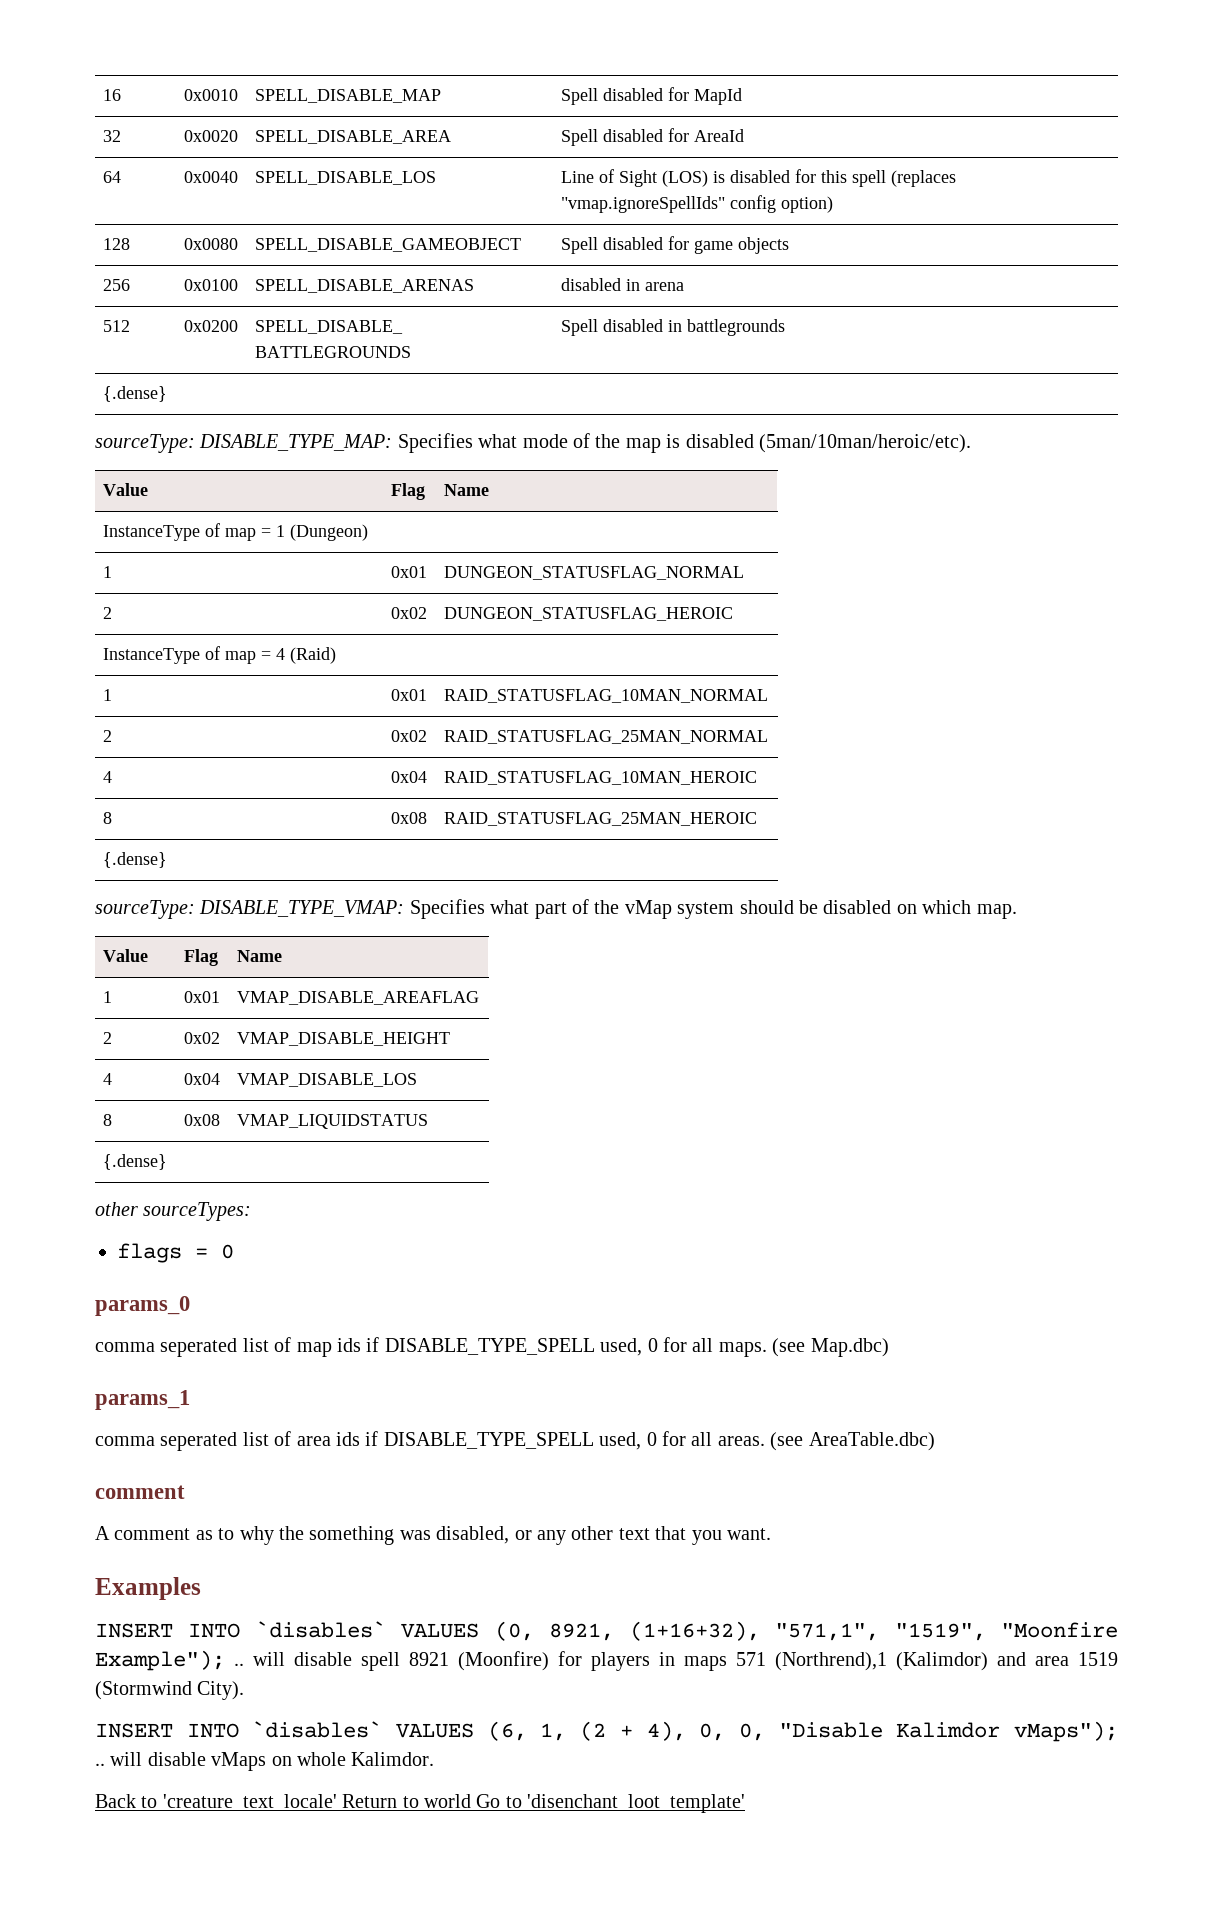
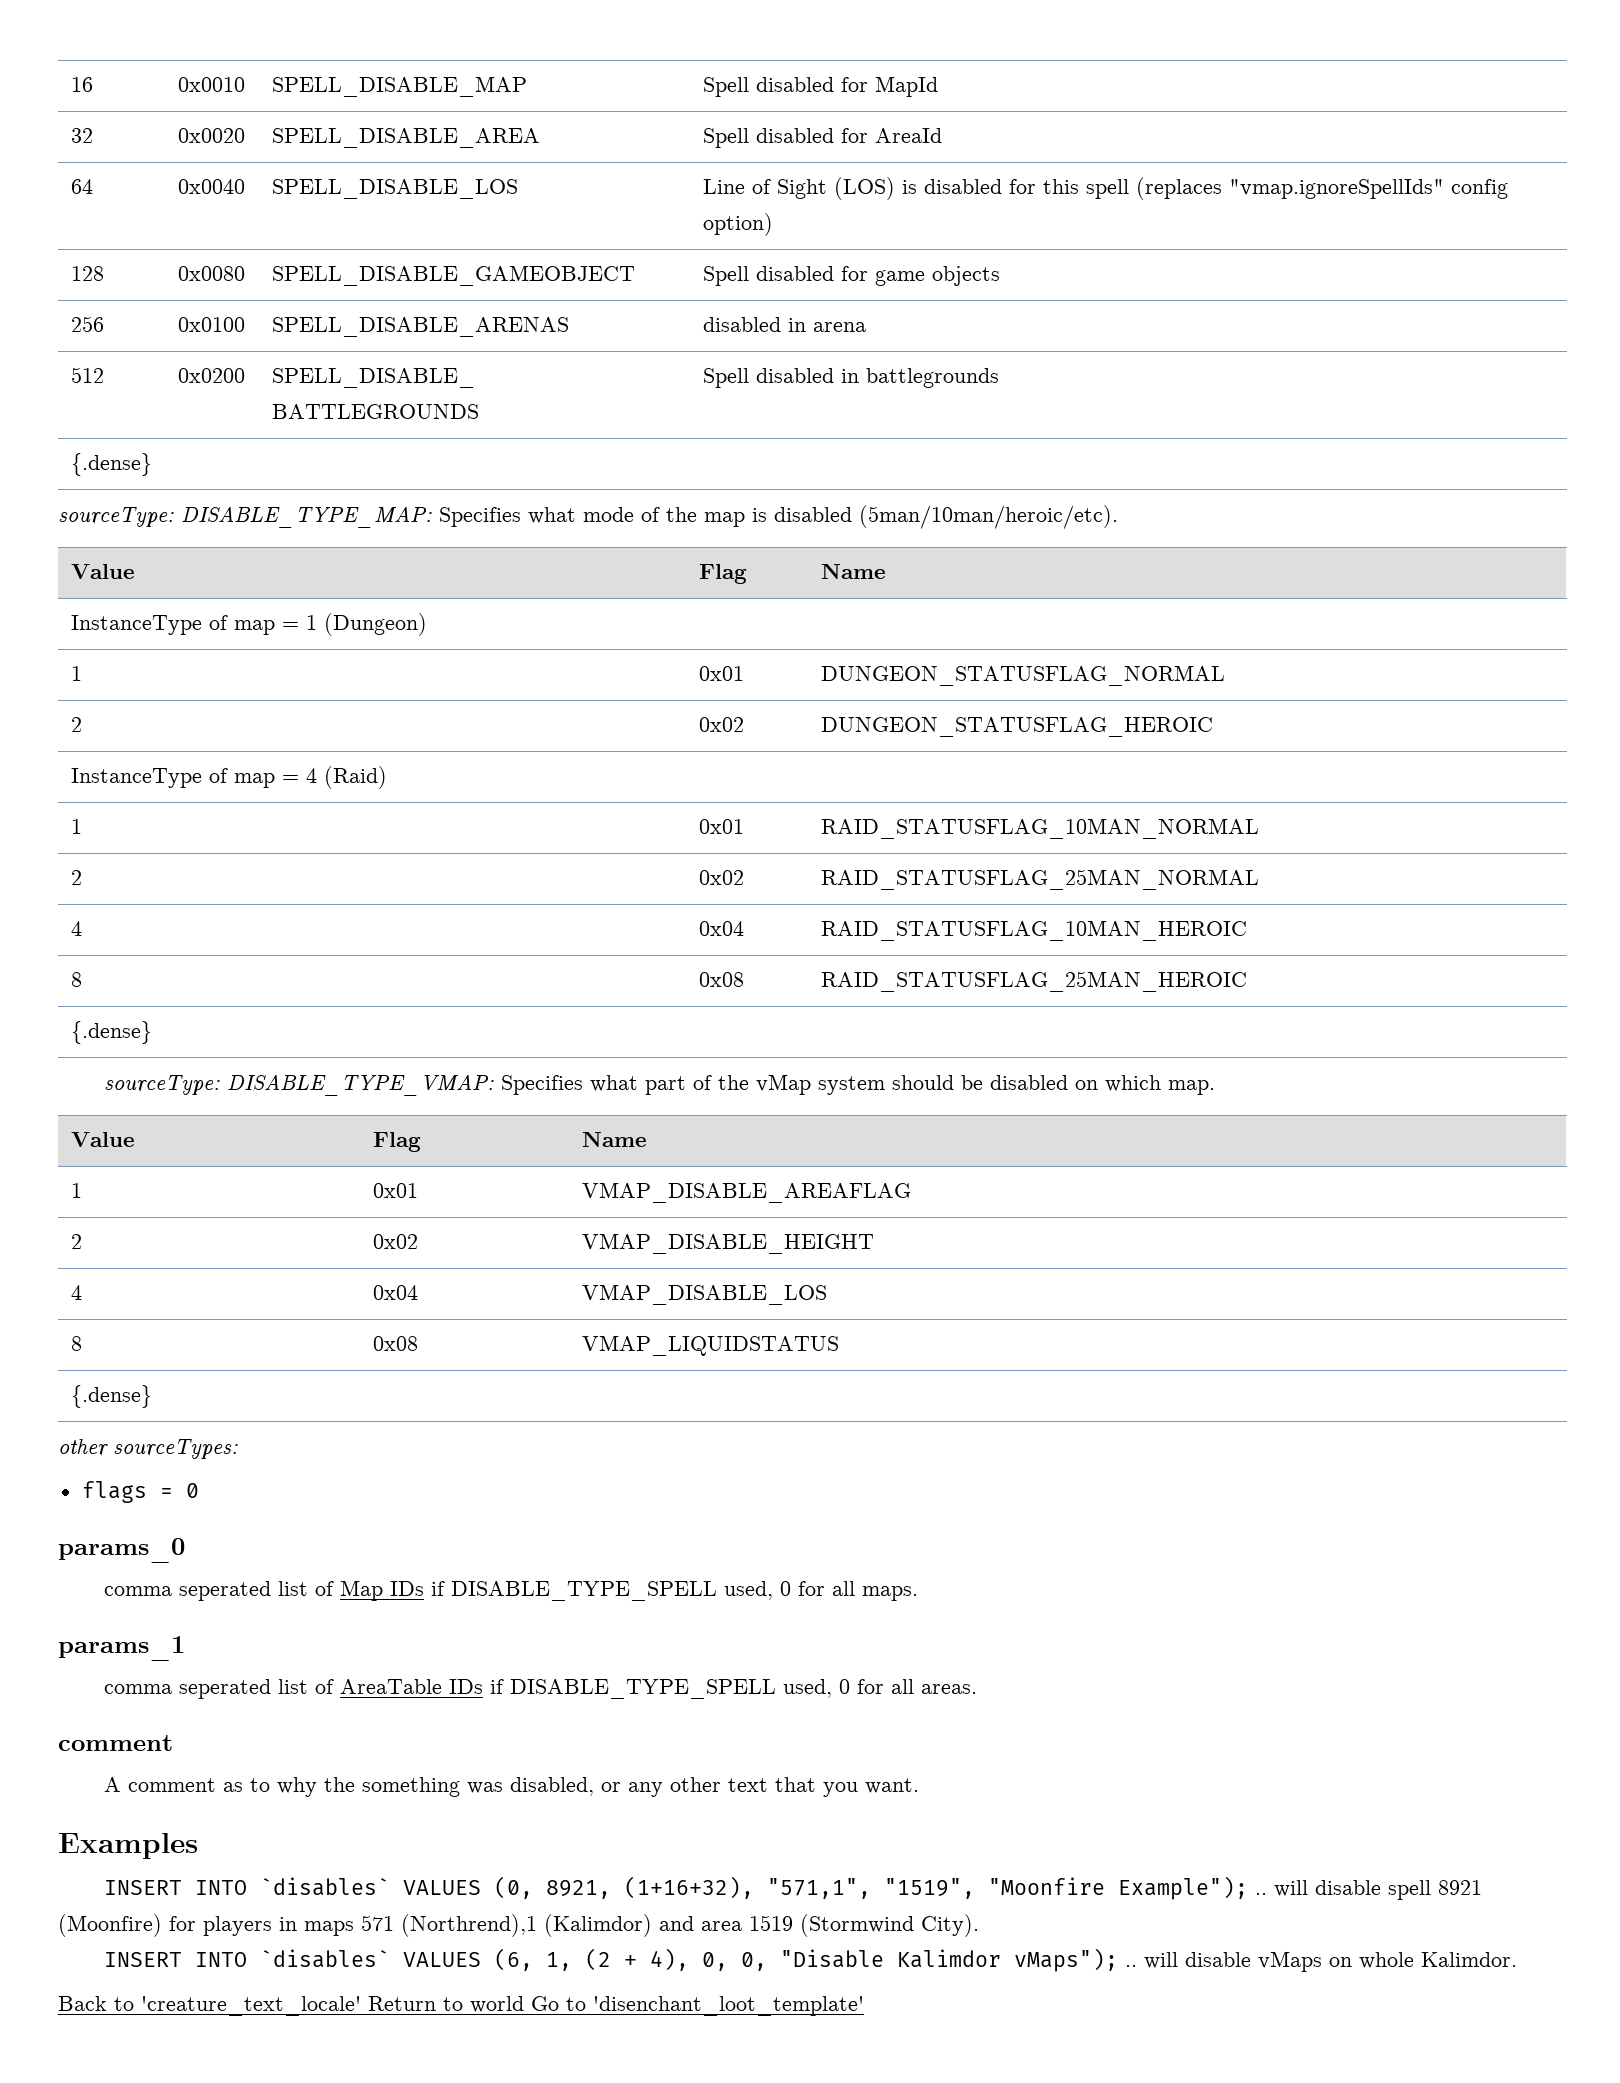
[296,1338,361,1357] map ids -> [339,1580,424,1601] Map IDs
[772,1338,889,1357] (see Map.dbc) -> (918, 1593) none
[296,1432,360,1446] area ids -> [339,1679,483,1694] AreaTable IDs
[770,1432,935,1451] (see AreaTable.dbc) -> (977, 1689) none

